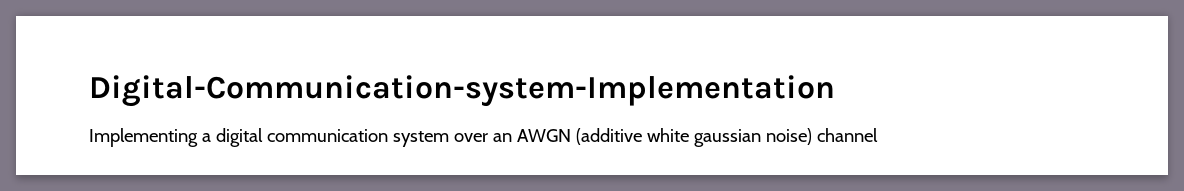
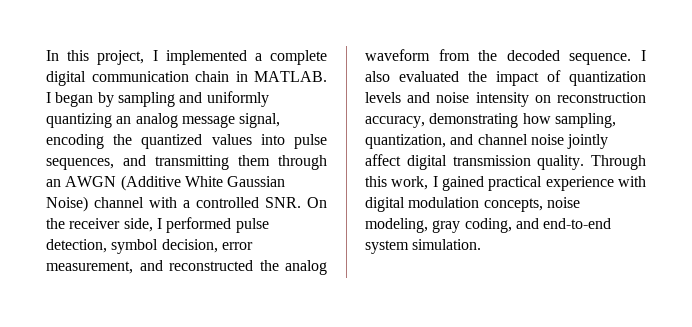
[89,75,835,107] [89,128,878,147] Digital-Communication-system-Implementation // Implementing a digital communication system over an AWGN (additive white gaussian noise) channel -> [46,50,327,65] [46,71,327,86] [46,91,269,107] [46,113,281,128] [46,134,327,149] [46,155,327,170] [46,175,286,191] [46,196,327,212] [46,217,269,233] [46,239,253,254] [46,260,327,275] [365,49,646,65] [365,70,646,86] [365,92,646,107] [365,113,616,128] [365,134,609,149] [365,154,646,170] [365,176,646,191] [365,197,580,212] [365,218,612,233] [365,239,482,254] In this project, I implemented a complete digital communication chain in MATLAB. I began by sampling and uniformly quantizing an analog message signal, encoding the quantized values into pulse sequences, and transmitting them through an AWGN (Additive White Gaussian Noise) channel with a controlled SNR. On the receiver side, I performed pulse detection, symbol decision, error measurement, and reconstructed the analog waveform from the decoded sequence. I also evaluated the impact of quantization levels and noise intensity on reconstruction accuracy, demonstrating how sampling, quantization, and channel noise jointly affect digital transmission quality. Through this work, I gained practical experience with digital modulation concepts, noise modeling, gray coding, and end-to-end system simulation.

